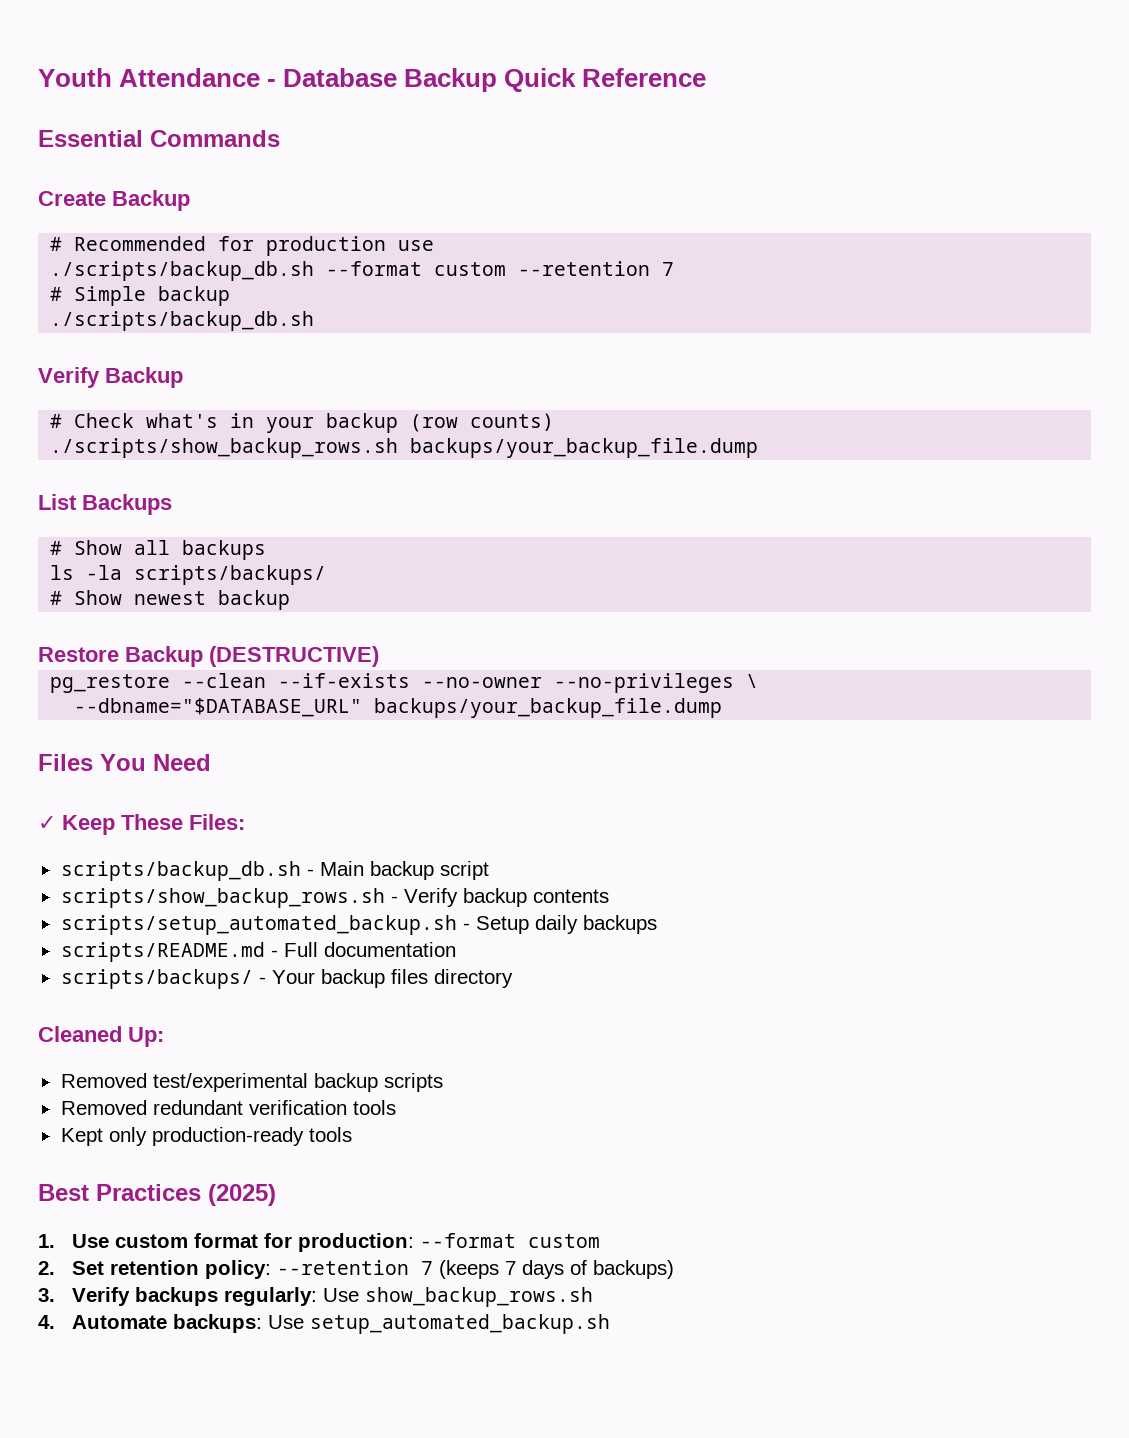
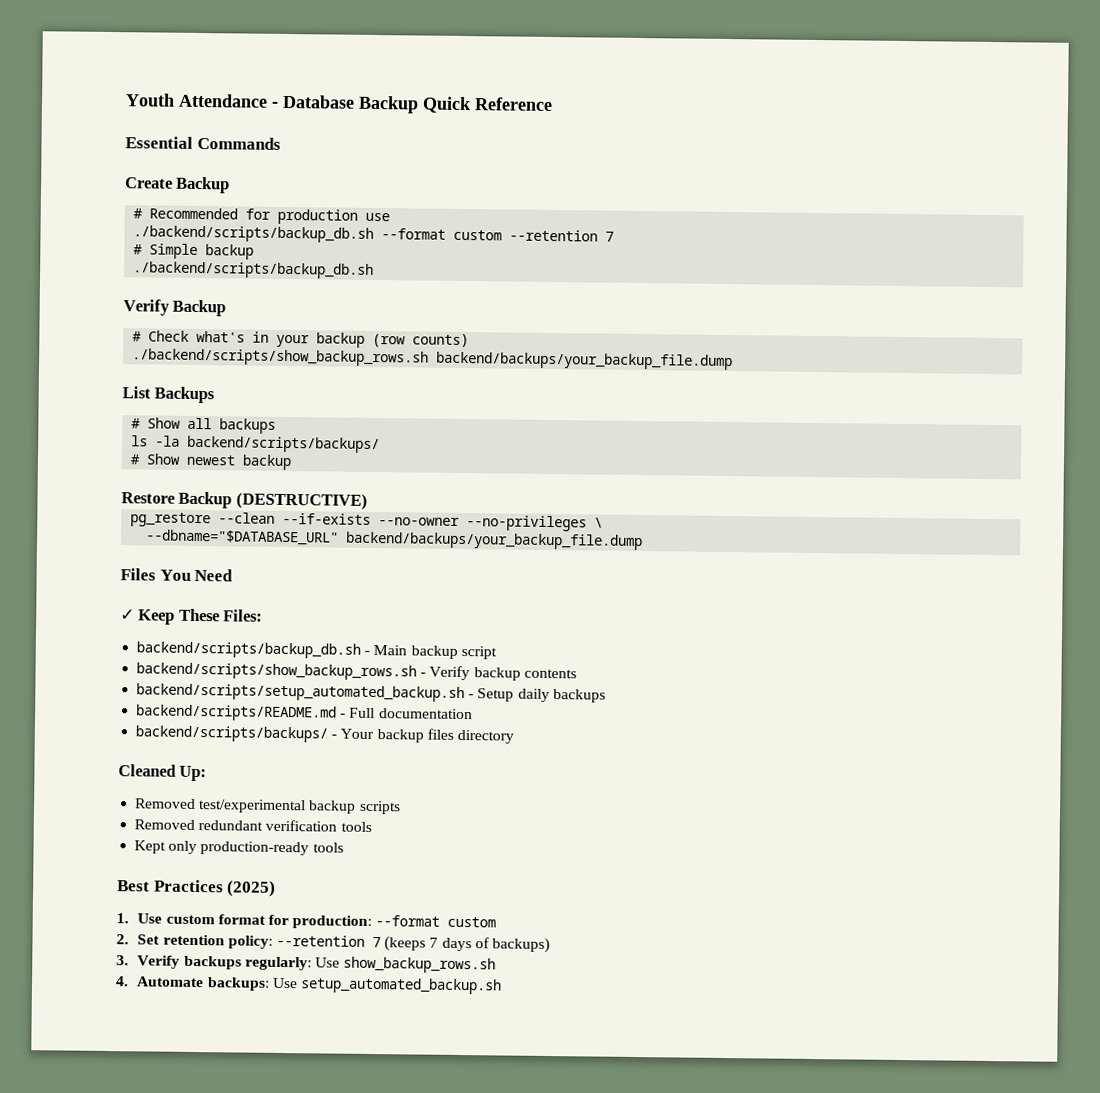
[50,261,315,281] ./scripts/backup_db.sh -> [133,225,375,243] ./backend/scripts/backup_db.sh
[50,311,315,331] ./scripts/backup_db.sh -> [133,261,375,279] ./backend/scripts/backup_db.sh
[50,438,759,458] ./scripts/show_backup_rows.sh backups/your_backup_file.dump -> [132,348,734,371] ./backend/scripts/show_backup_rows.sh backend/backups/your_backup_file.dump
[134,565,327,585] scripts/backups/ -> [187,435,381,454] backend/scripts/backups/
[374,698,723,718] backups/your_backup_file.dump -> [345,531,644,551] backend/backups/your_backup_file.dump
[60,861,301,881] scripts/backup_db.sh -> [136,641,362,659] backend/scripts/backup_db.sh
[60,888,385,908] scripts/show_backup_rows.sh -> [136,662,418,681] backend/scripts/show_backup_rows.sh
[60,915,457,935] scripts/setup_automated_backup.sh -> [136,683,466,703] backend/scripts/setup_automated_backup.sh
[60,942,265,962] scripts/README.md -> [136,704,338,722] backend/scripts/README.md
[60,969,253,989] scripts/backups/ -> [135,725,329,743] backend/scripts/backups/

